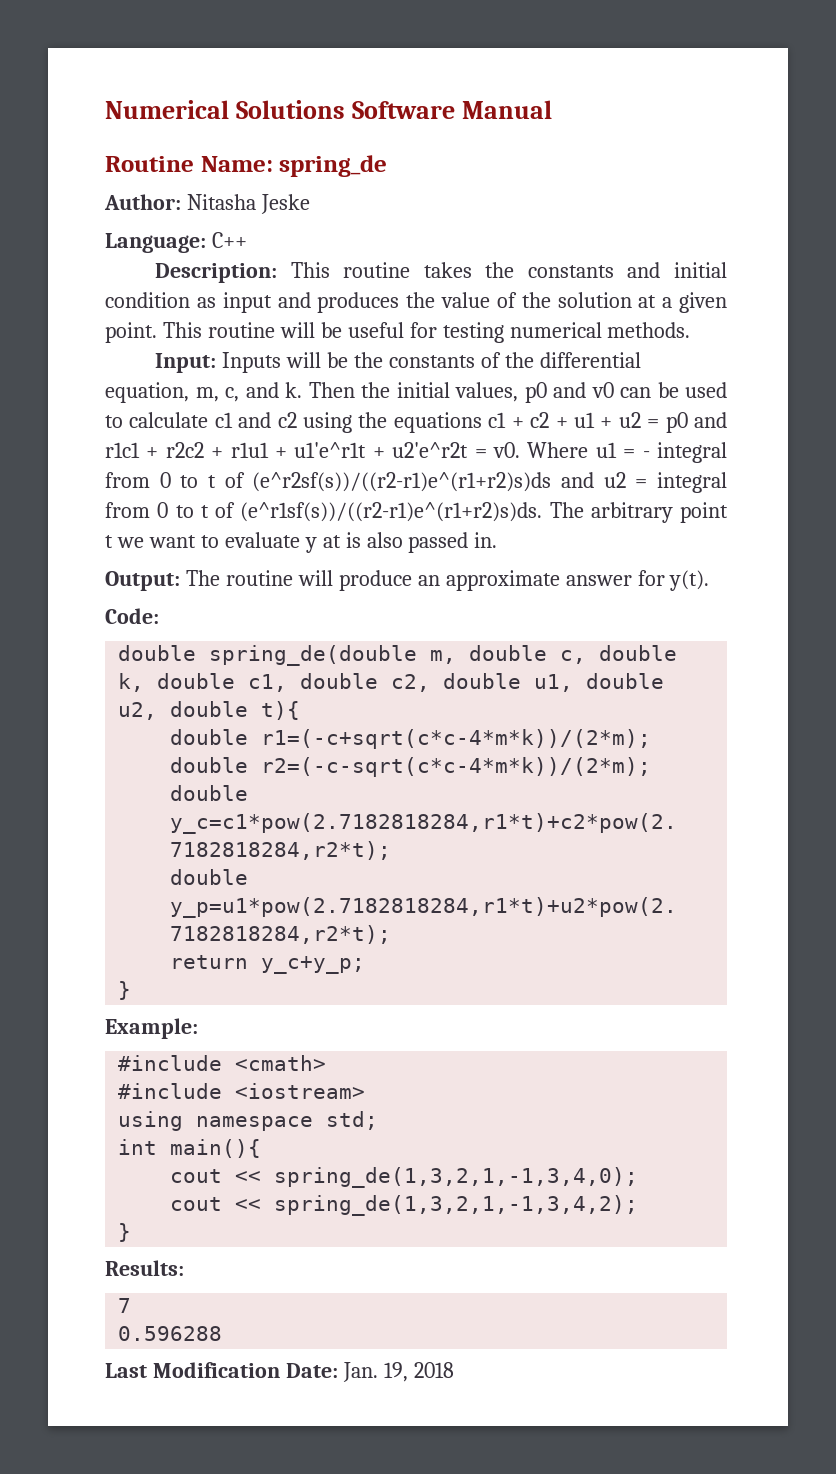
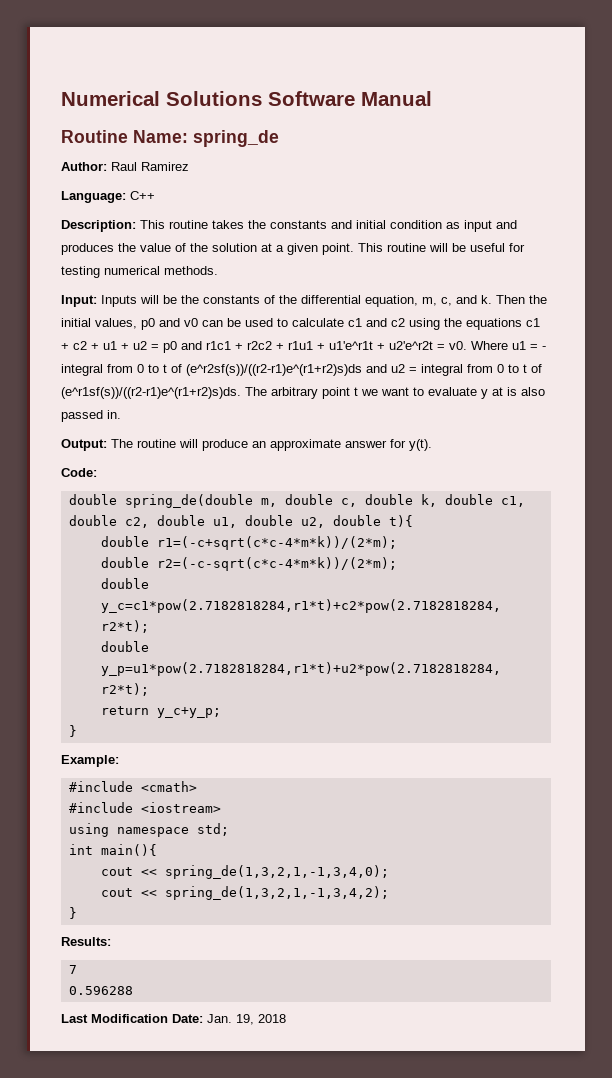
[186,194,310,214] Nitasha Jeske -> [111,162,189,171] Raul Ramirez

